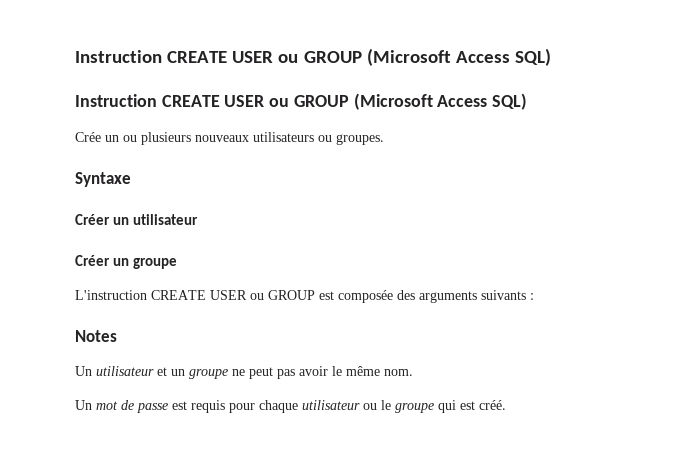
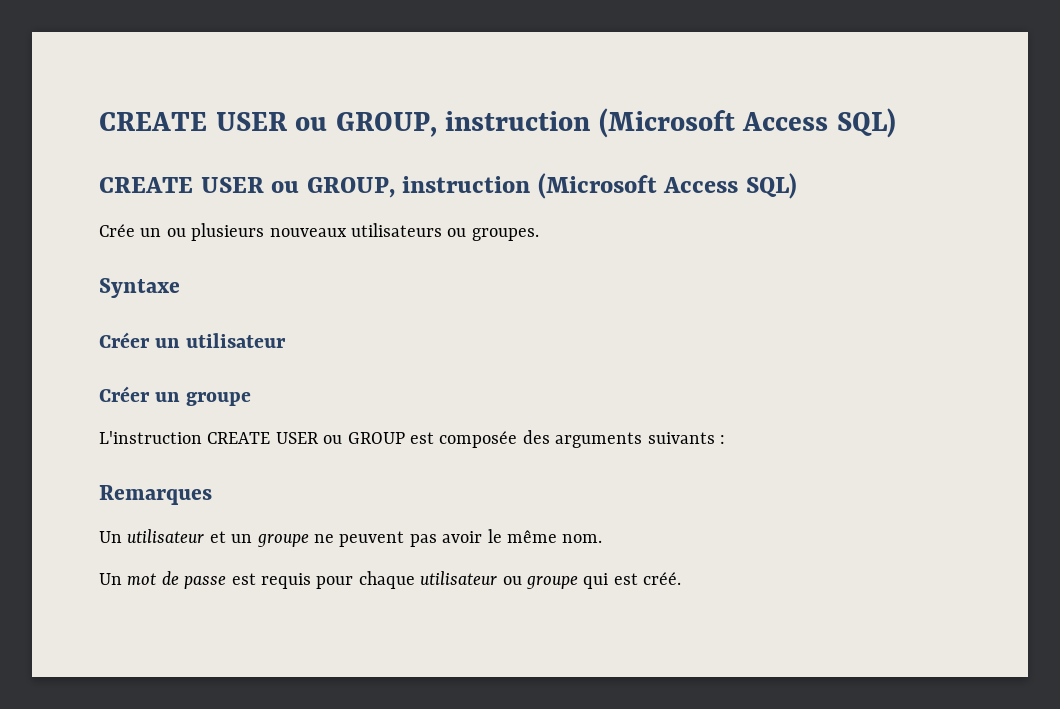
[75,48,551,66] [75,94,349,107] Instruction CREATE USER ou GROUP (Microsoft Access SQL) // Instruction CREATE USER ou GROUP -> [99,108,896,138] [99,176,531,198] CREATE USER ou GROUP, instruction (Microsoft Access SQL) // CREATE USER ou GROUP, instruction
[75,330,117,342] Notes -> [99,485,212,505] Remarques
[249,367,273,379] peut -> [339,531,405,547] peuvent
[381,400,391,410] le -> (522, 580) none

